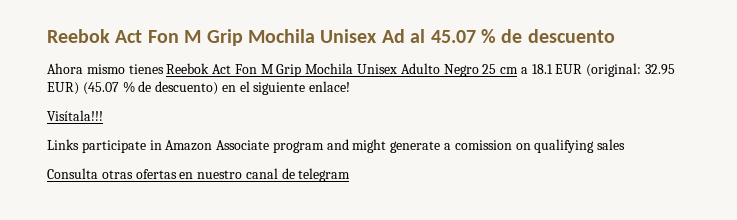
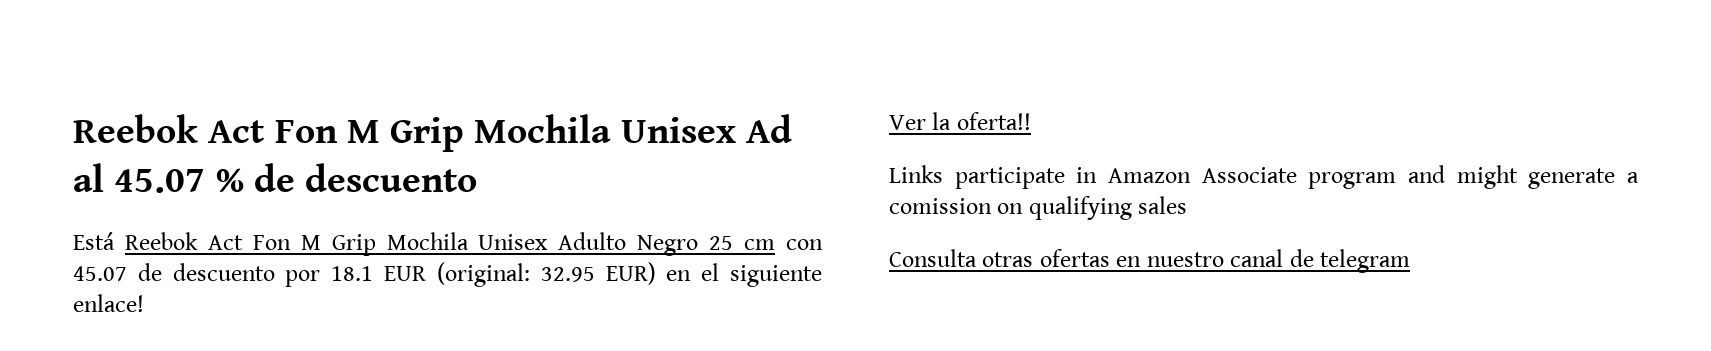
[47,63,164,74] Ahora mismo tienes -> [73,232,115,250] Está
[520,67,528,74] a -> [785,239,823,250] [73,263,321,287] con 45.07 de descuento por
[82,81,219,95] (45.07 % de descuento) -> (656, 273) none
[47,110,103,121] Visítala!!! -> [889,112,1031,130] Ver la oferta!!

